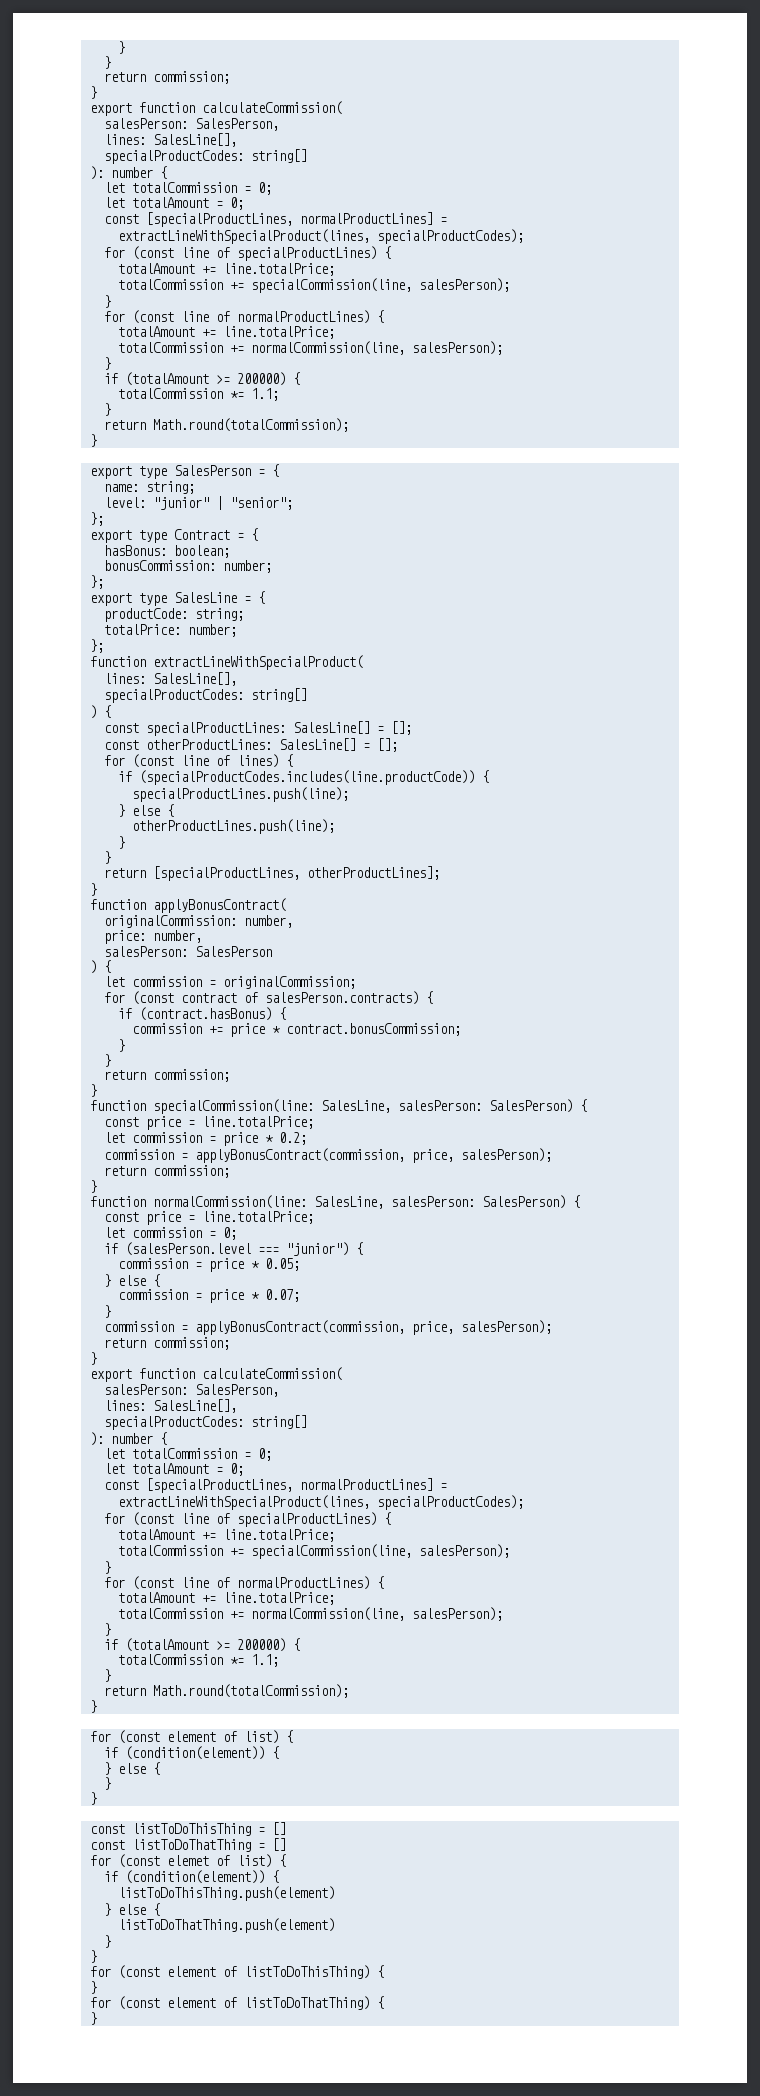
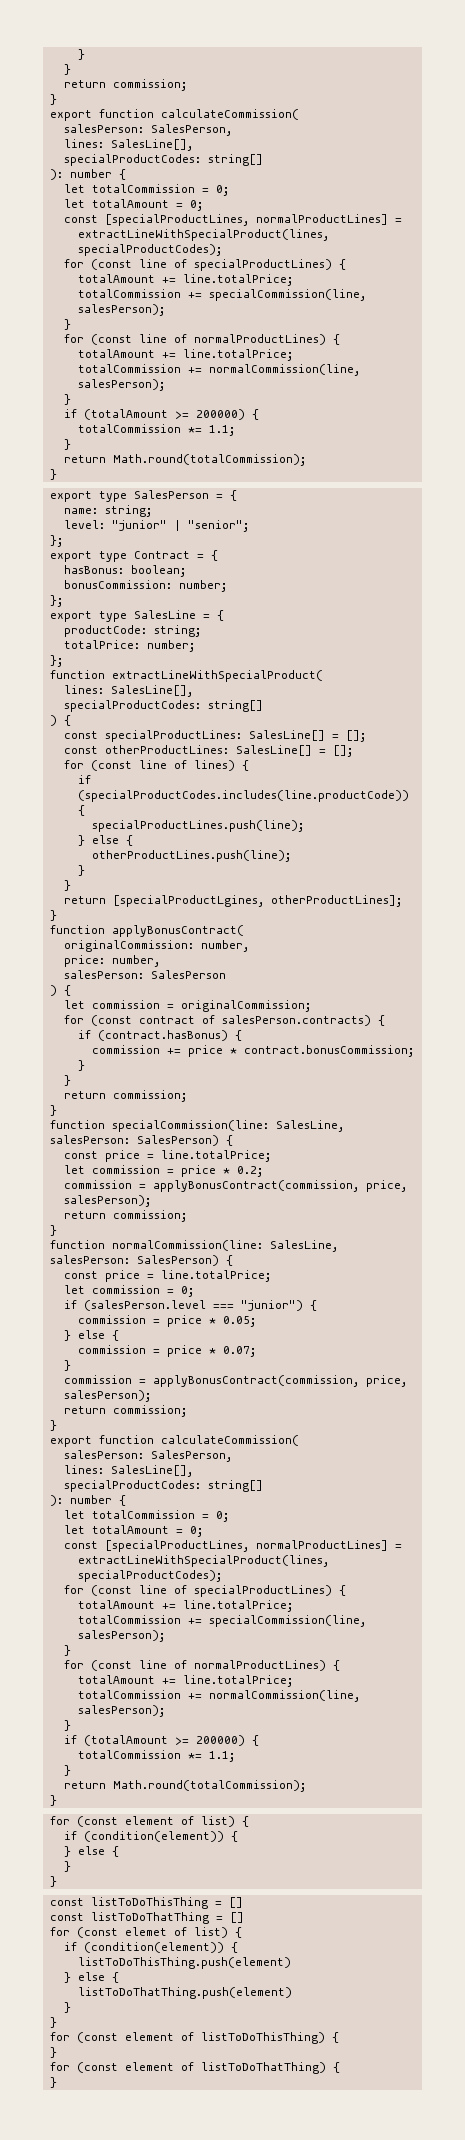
[152,866,300,881] [specialProductLines, -> [112,895,264,907] [specialProductLgines,

